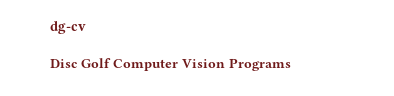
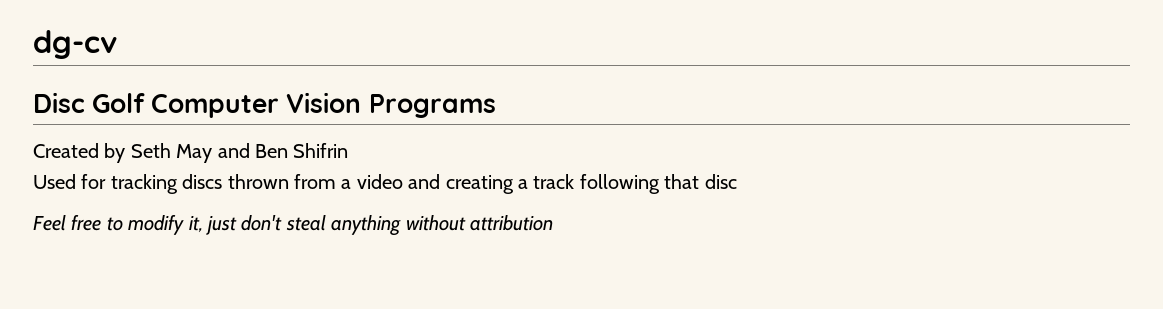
(291, 64) none -> [33,143,349,163] [33,174,737,194] [33,215,553,236] // Created by Seth May and Ben Shifrin // Used for tracking discs thrown from a video and creating a track following that disc // Feel free to modify it, just don't steal anything without attribution

